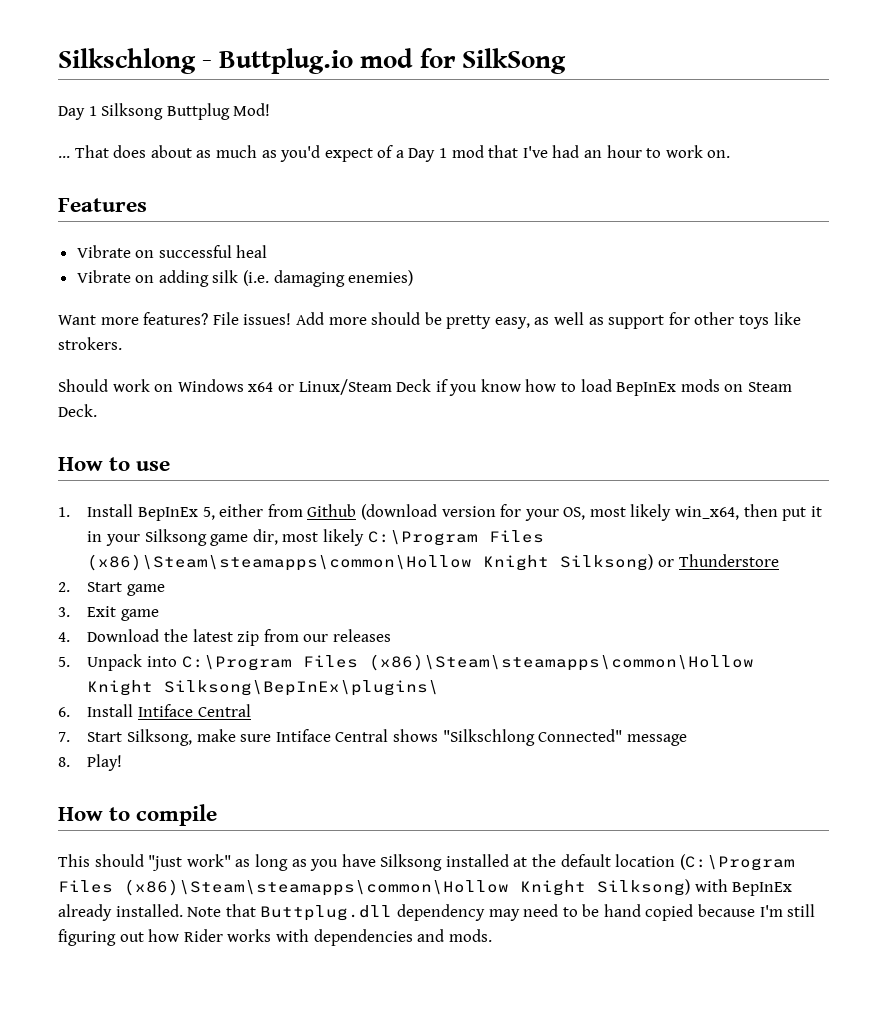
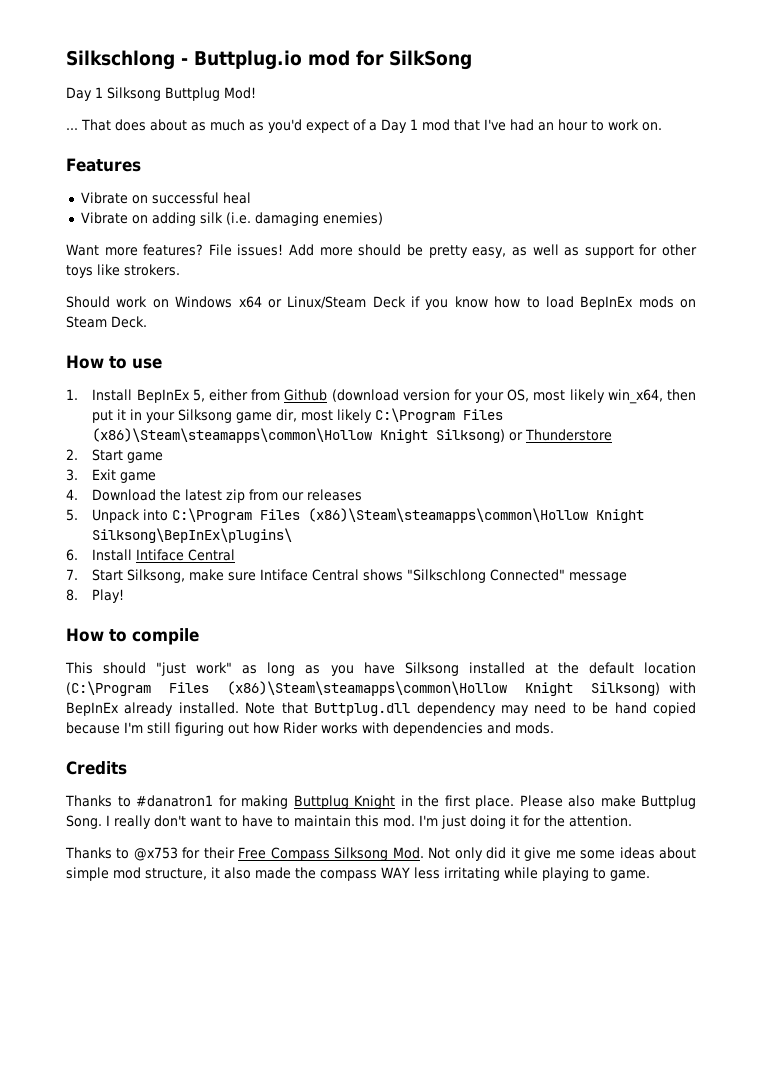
(492, 935) none -> [66,761,127,775] [65,795,696,809] [66,815,632,829] [65,847,696,861] [66,867,650,881] // Credits // Thanks to #danatron1 for making Buttplug Knight in the first place. Please also make Buttplug Song. I really don't want to have to maintain this mod. I'm just doing it for the attention. // Thanks to @x753 for their Free Compass Silksong Mod. Not only did it give me some ideas about simple mod structure, it also made the compass WAY less irritating while playing to game.

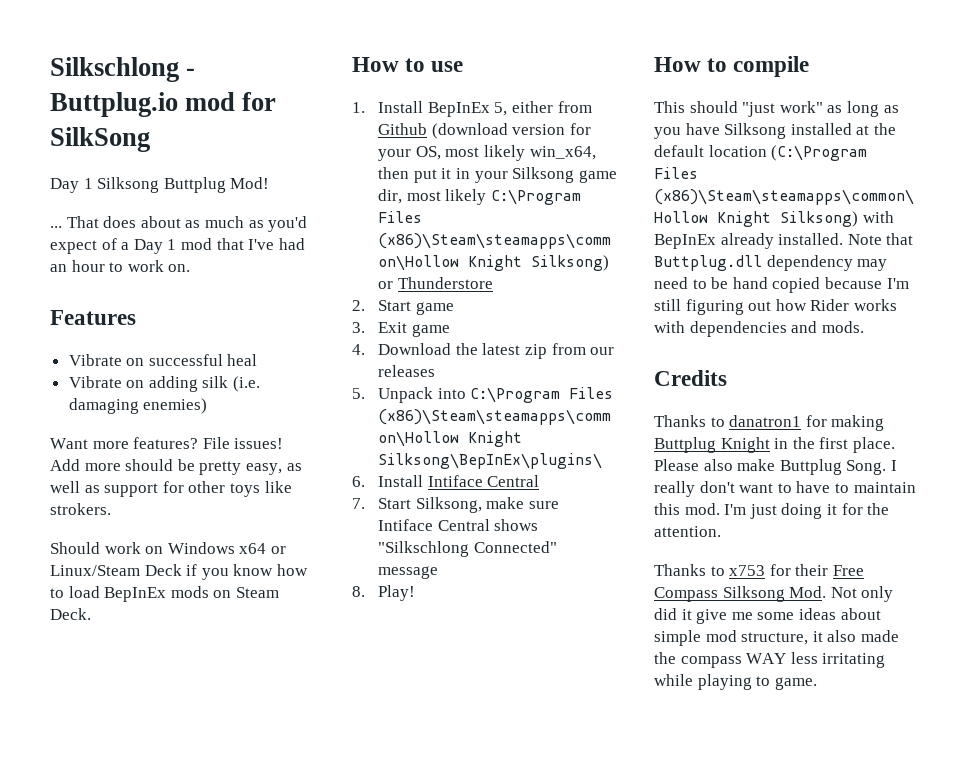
[136,795,213,807] #danatron1 -> [729,415,802,427] danatron1
[133,847,178,861] @x753 -> [729,565,766,576] x753

